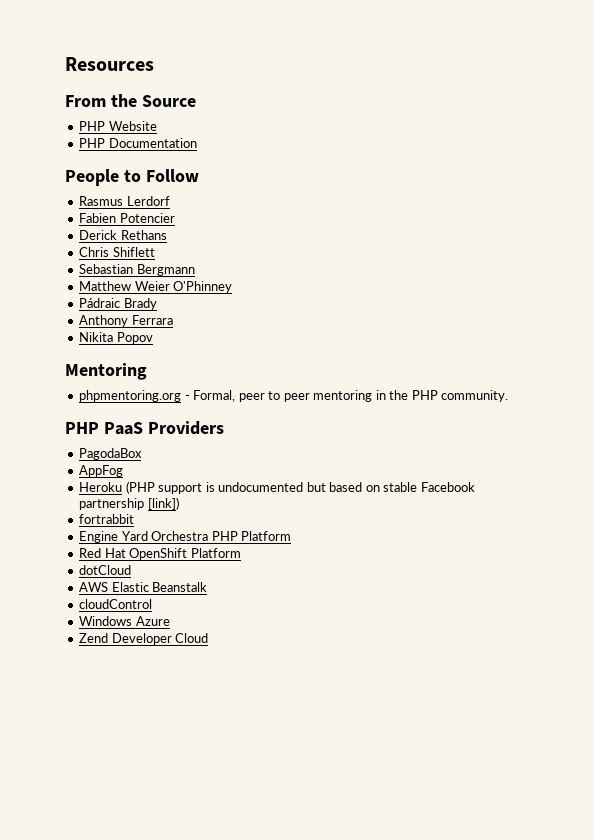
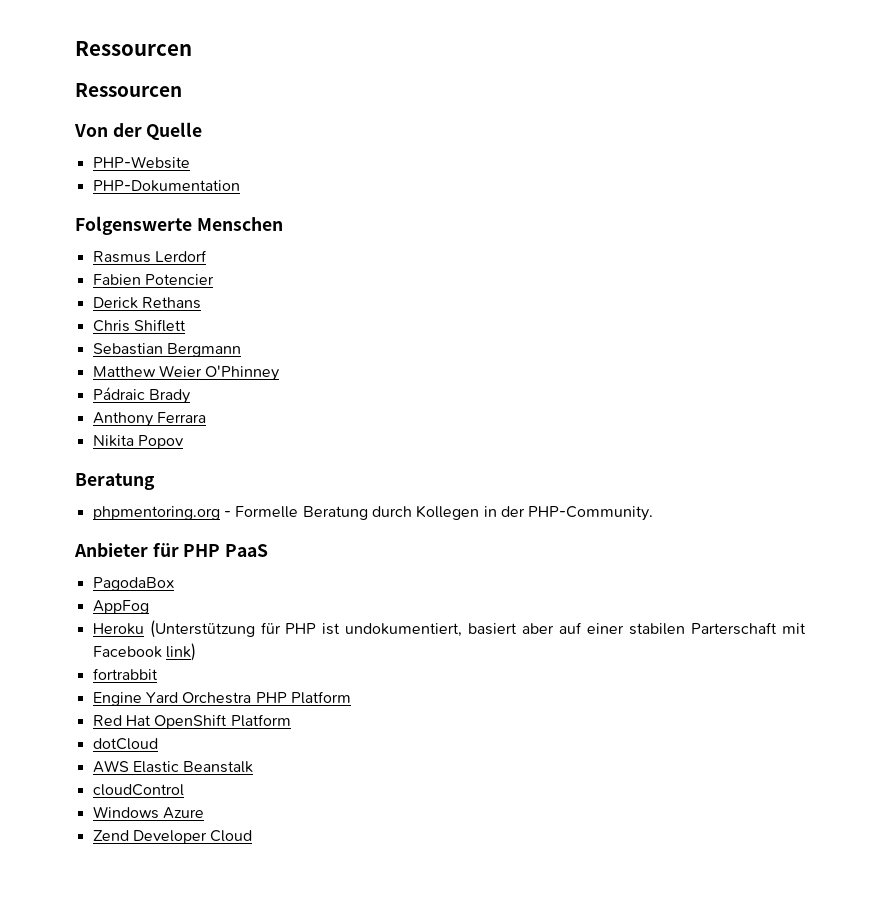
[65,57,154,71] [65,94,196,107] [79,121,157,131] [79,138,197,148] [65,169,199,186] Resources // From the Source // PHP Website // PHP Documentation // People to Follow -> [75,41,192,56] [75,83,182,97] [74,122,203,141] [92,156,190,169] [92,180,240,192] [75,216,283,235] Ressourcen // Ressourcen // Von der Quelle // PHP-Website // PHP-Dokumentation // Folgenswerte Menschen
[65,363,147,380] Mentoring -> [75,473,155,490] Beratung
[193,390,509,402] Formal, peer to peer mentoring in the PHP community. // -> [235,505,654,521] [74,542,179,557] Formelle Beratung durch Kollegen in der PHP-Community. // Anbieter für
[147,421,224,435] Providers -> (269, 550) none
[125,481,475,494] [79,497,179,510] (PHP support is undocumented but based on stable Facebook partnership [link]) -> [149,620,807,638] [92,643,196,661] (Unterstützung für PHP ist undokumentiert, basiert aber auf einer stabilen Parterschaft mit Facebook link)

